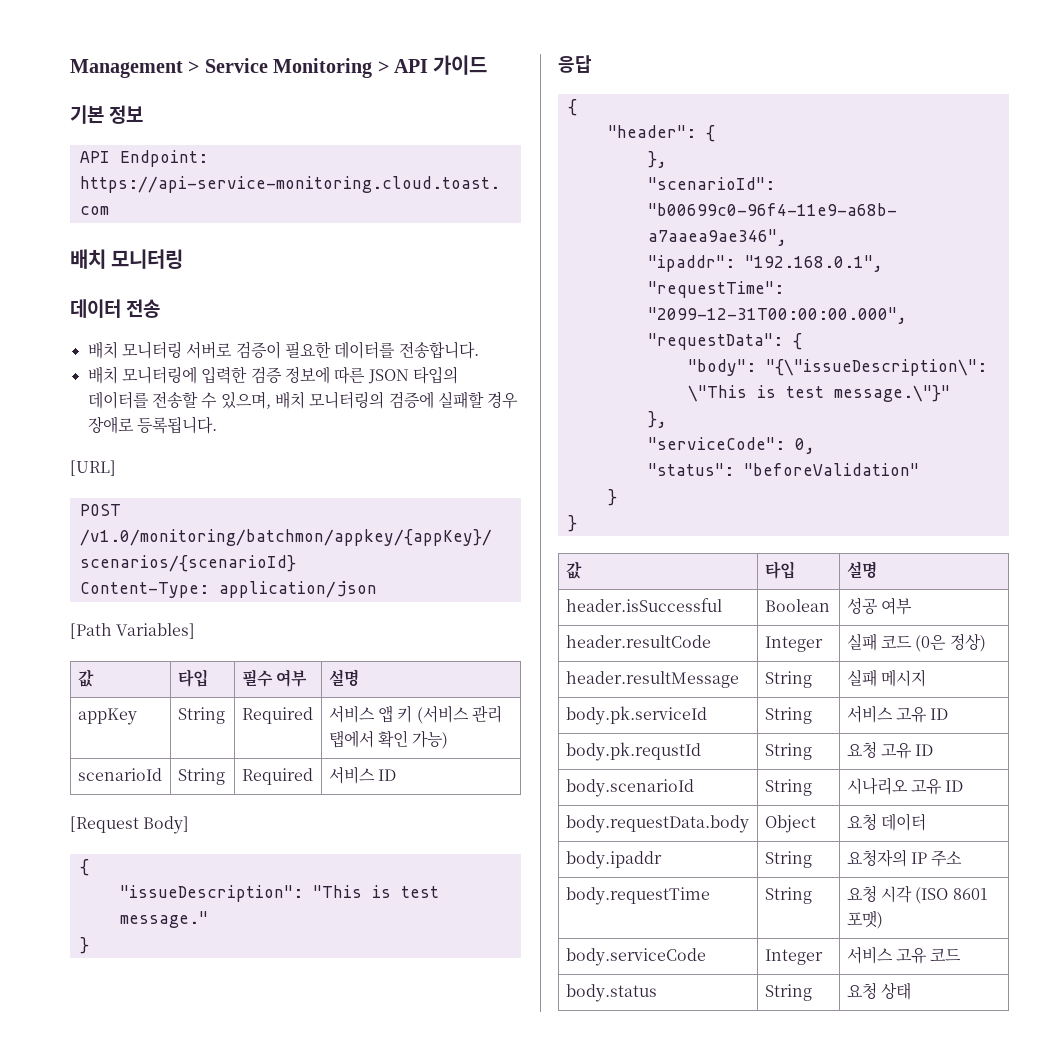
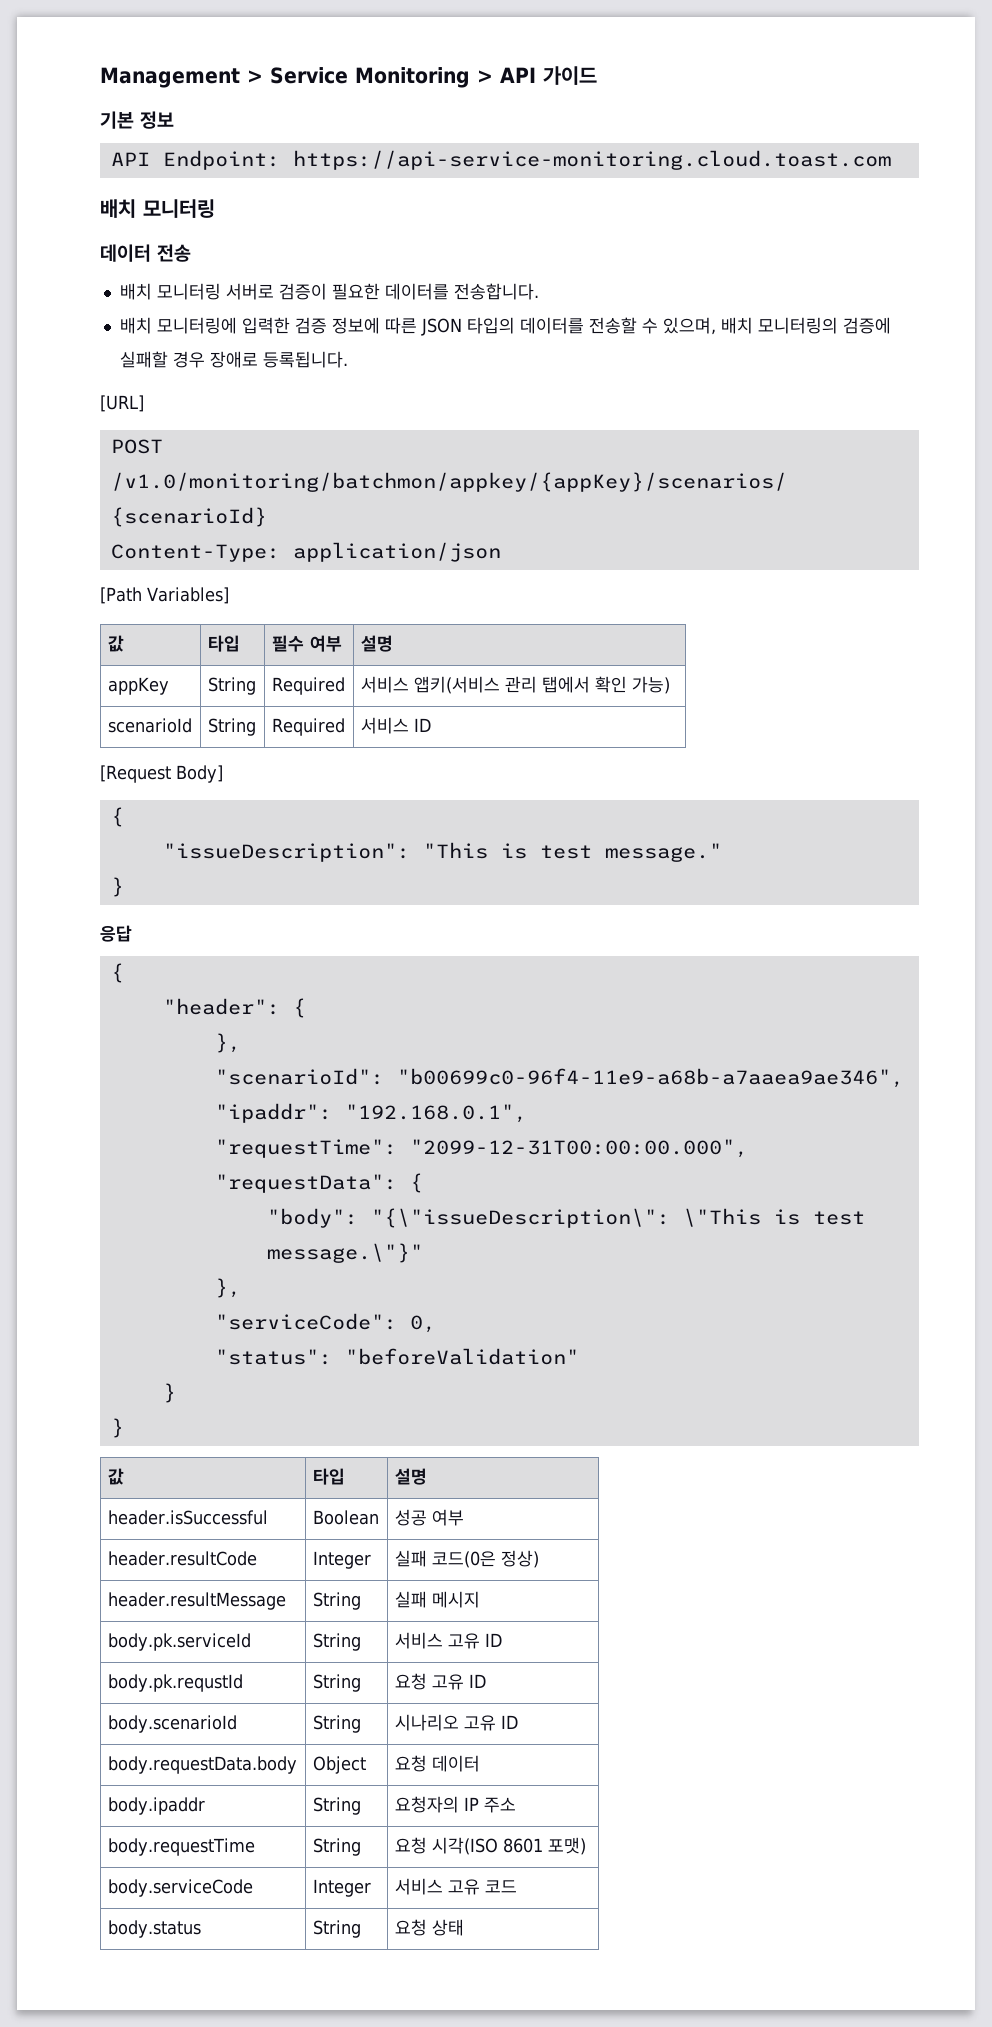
[378,705,469,724] 앱 키 (서비스 -> [413,676,500,694] 앱키(서비스
[881,635,947,652] 코드 (0은 -> [431,1551,496,1568] 코드(0은
[881,885,949,904] 시각 (ISO -> [431,1837,498,1855] 시각(ISO

